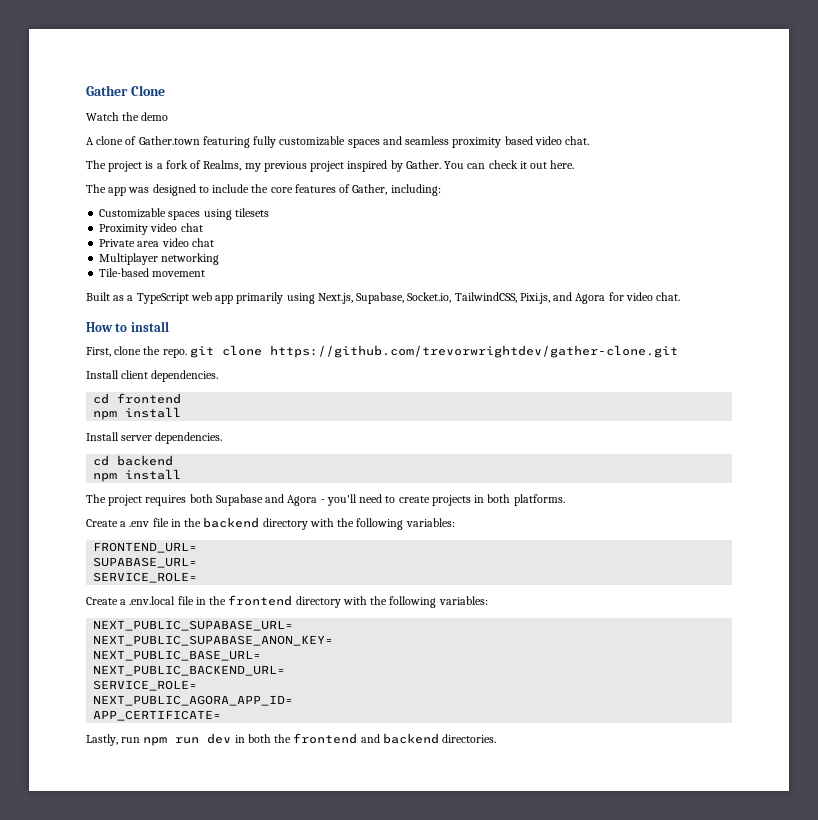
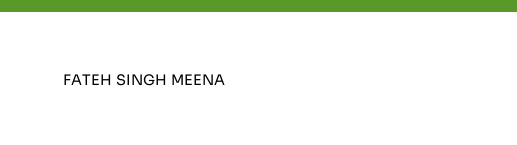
[86,85,165,96] [86,112,169,121] [86,136,590,148] [86,160,575,172] [86,184,441,196] [99,208,269,220] [99,223,203,235] [99,238,214,247] [99,253,220,265] [99,268,206,277] [86,292,681,304] [86,321,169,332] [86,345,678,358] [86,370,219,382] [93,393,182,404] [93,407,182,420] [86,432,223,444] [93,455,174,466] [93,469,182,482] [86,494,565,506] [86,517,455,530] [93,542,198,553] [93,557,198,568] [93,572,198,583] [86,595,488,608] [93,620,294,631] [93,635,334,646] [93,650,262,661] [93,665,286,676] [93,680,198,691] [93,695,294,706] [93,710,222,721] [86,733,497,746] Gather Clone // Watch the demo // A clone of Gather.town featuring fully customizable spaces and seamless proximity based video chat. // The project is a fork of Realms, my previous project inspired by Gather. You can check it out here. // The app was designed to include the core features of Gather, including: // Customizable spaces using tilesets // Proximity video chat // Private area video chat // Multiplayer networking // Tile-based movement // Built as a TypeScript web app primarily using Next.js, Supabase, Socket.io, TailwindCSS, Pixi.js, and Agora for video chat. // How to install // First, clone the repo. git clone https://github.com/trevorwrightdev/gather-clone.git // Install client dependencies. // cd frontend // npm install // Install server dependencies. // cd backend // npm install // The project requires both Supabase and Agora - you'll need to create projects in both platforms. // Create a .env file in the backend directory with the following variables: // FRONTEND_URL= // SUPABASE_URL= // SERVICE_ROLE= // Create a .env.local file in the frontend directory with the following variables: // NEXT_PUBLIC_SUPABASE_URL= // NEXT_PUBLIC_SUPABASE_ANON_KEY= // NEXT_PUBLIC_BASE_URL= // NEXT_PUBLIC_BACKEND_URL= // SERVICE_ROLE= // NEXT_PUBLIC_AGORA_APP_ID= // APP_CERTIFICATE= // Lastly, run npm run dev in both the frontend and backend directories. -> [63,74,225,86] FATEH SINGH MEENA

